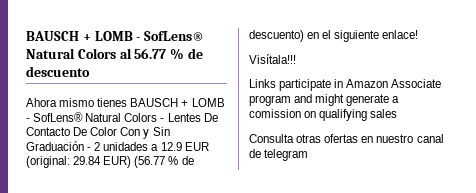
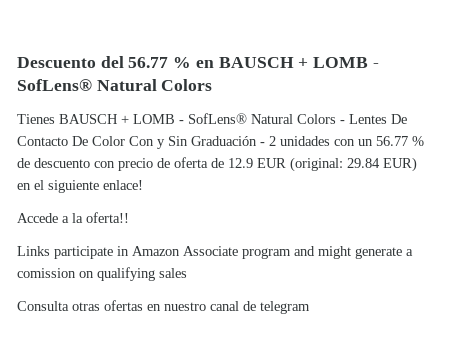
[26,31,205,41] [26,48,203,60] [26,66,90,77] [26,98,128,107] BAUSCH + LOMB - SofLens® Natural Colors al 56.77 % de descuento // Ahora mismo tienes -> [17,56,379,68] [17,79,213,91] [17,114,55,124] Descuento del 56.77 % en BAUSCH + LOMB - SofLens® Natural Colors // Tienes
[151,144,159,151] a -> [334,136,424,146] [17,157,224,171] con un 56.77 % de descuento con precio de oferta de
[134,156,194,168] [249,30,304,42] (56.77 % de descuento) -> (417, 164) none
[249,54,296,64] Visítala!!! -> [17,212,129,223] Accede a la oferta!!

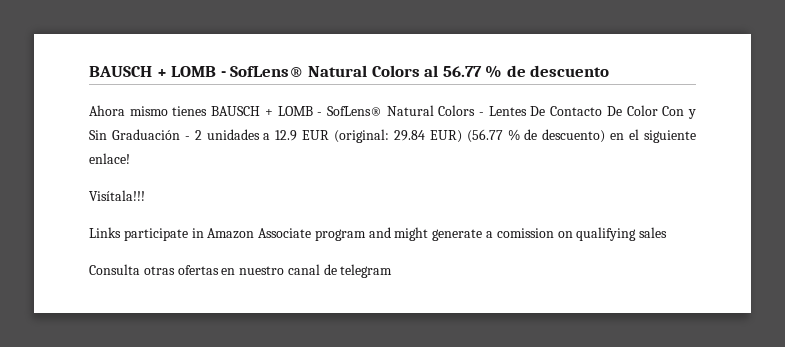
[17,56,379,68] [17,79,213,91] [17,114,55,124] Descuento del 56.77 % en BAUSCH + LOMB - SofLens® Natural Colors // Tienes -> [89,65,610,78] [89,105,208,116] BAUSCH + LOMB - SofLens® Natural Colors al 56.77 % de descuento // Ahora mismo tienes
[334,136,424,146] [17,157,224,171] con un 56.77 % de descuento con precio de oferta de -> [263,133,271,140] a
(417, 164) none -> [466,129,606,143] (56.77 % de descuento)
[17,212,129,223] Accede a la oferta!! -> [89,190,145,201] Visítala!!!

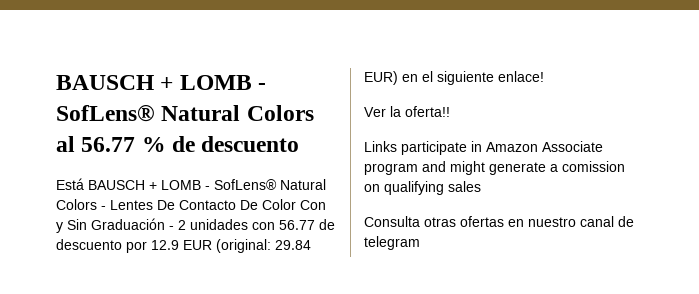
[89,105,208,116] Ahora mismo tienes -> [56,178,84,190] Está
[263,133,271,140] a -> [252,219,335,230] [56,239,147,253] con 56.77 de descuento por
[466,129,606,143] (56.77 % de descuento) -> (398, 78) none
[89,190,145,201] Visítala!!! -> [364,106,450,117] Ver la oferta!!

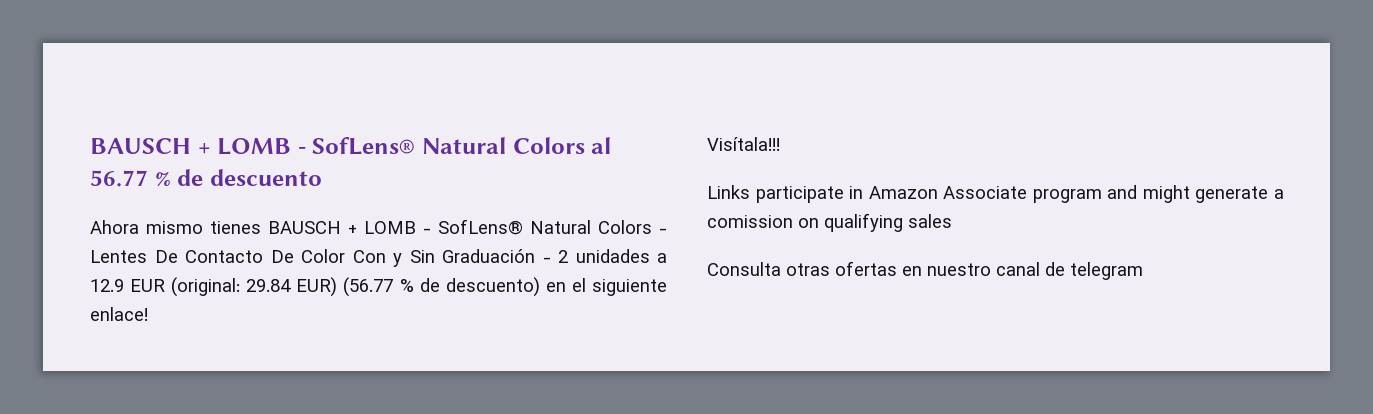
[56,178,84,190] Está -> [90,220,261,234] Ahora mismo tienes
[252,219,335,230] [56,239,147,253] con 56.77 de descuento por -> [657,253,667,263] a
(398, 78) none -> [343,277,540,297] (56.77 % de descuento)
[364,106,450,117] Ver la oferta!! -> [707,137,780,151] Visítala!!!

